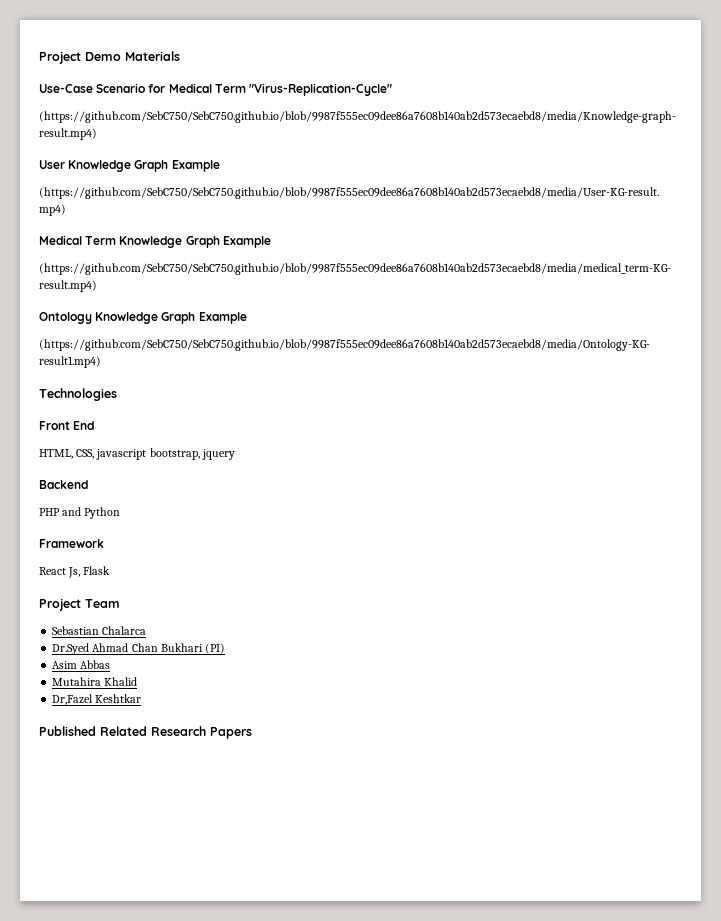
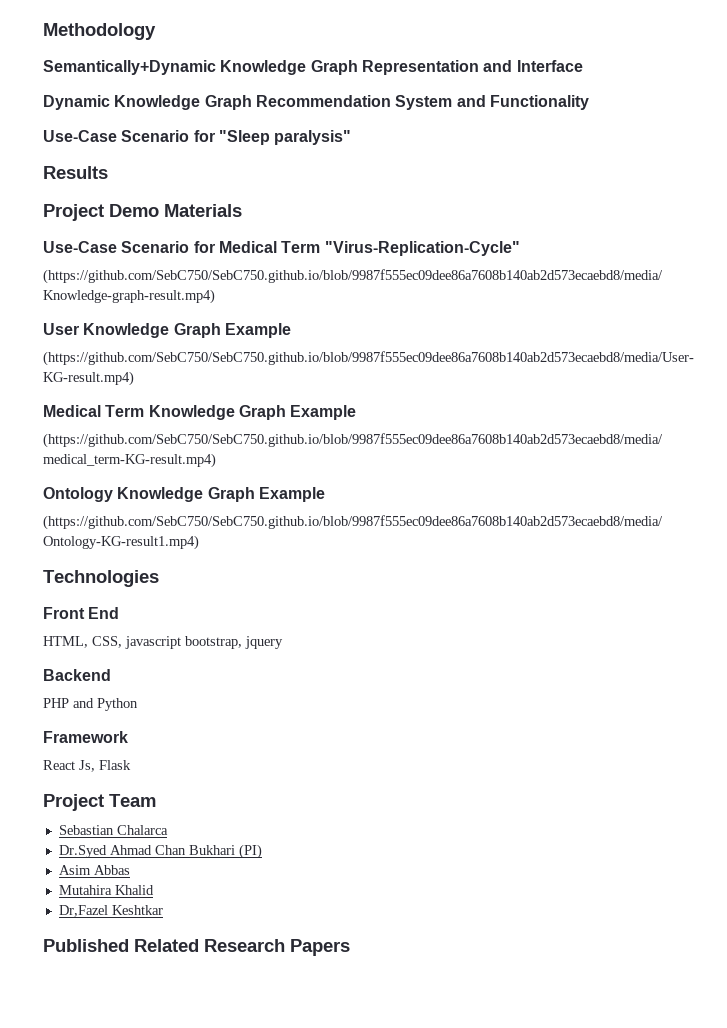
(39, 57) none -> [43,23,156,40] [43,60,583,75] [43,95,589,110] [43,130,352,145] [43,166,108,179] Methodology // Semantically+Dynamic Knowledge Graph Representation and Interface // Dynamic Knowledge Graph Recommendation System and Functionality // Use-Case Scenario for "Sleep paralysis" // Results //

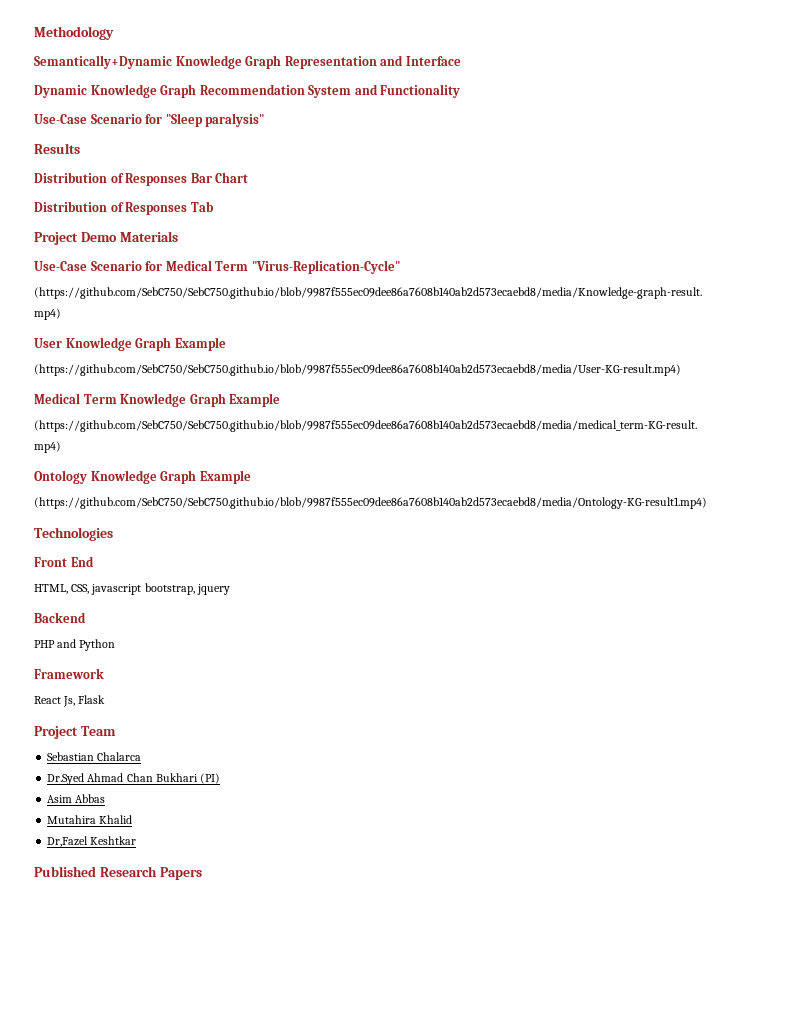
(108, 172) none -> [34,172,249,186] [34,201,214,215] // Distribution of Responses Bar Chart // Distribution of Responses Tab
[134,939,199,952] Related -> (96, 871) none

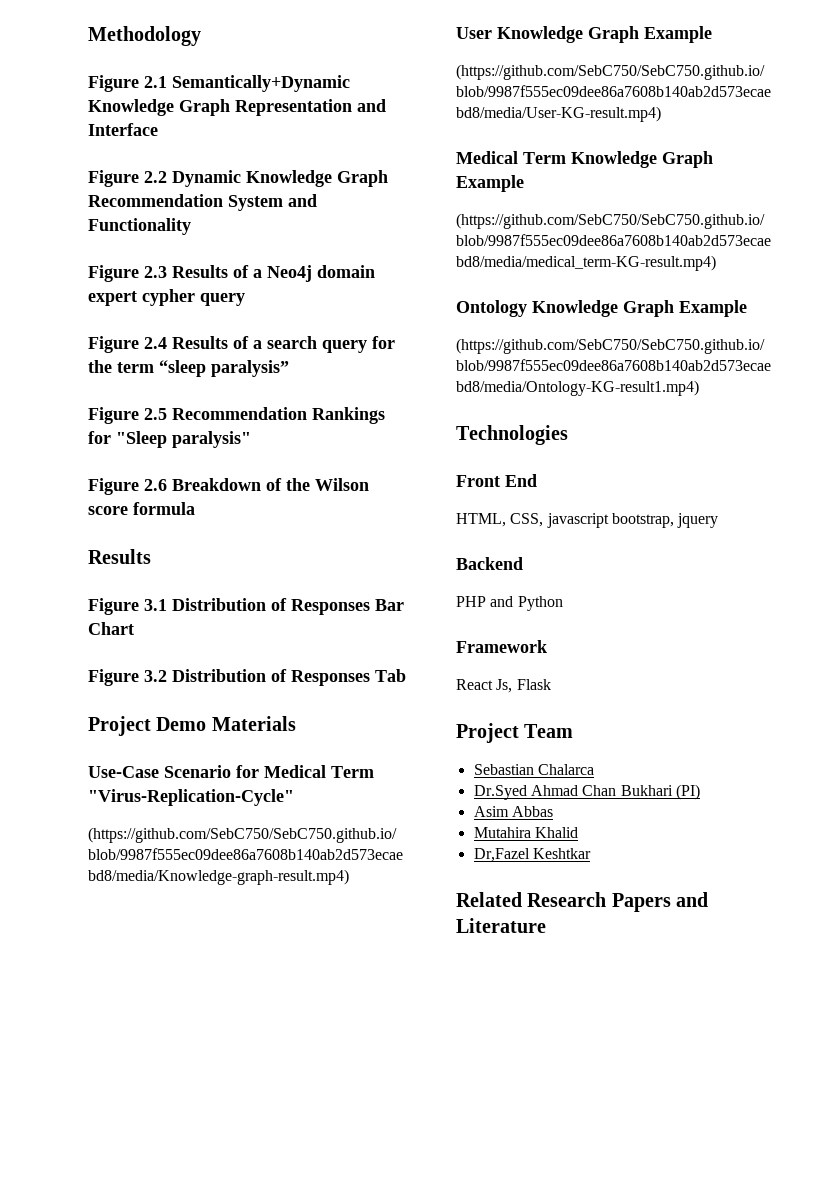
(114, 33) none -> [88,75,167,92] Figure 2.1
(461, 61) none -> [88,170,167,187] Figure 2.2
[34,113,265,127] Use-Case Scenario for "Sleep paralysis" -> [88,265,375,282] [88,289,245,306] [88,336,395,353] [88,360,289,377] [88,407,385,424] [88,431,251,448] [88,478,369,495] [88,502,195,515] Figure 2.3 Results of a Neo4j domain expert cypher query // Figure 2.4 Results of a search query for the term “sleep paralysis” // Figure 2.5 Recommendation Rankings for "Sleep paralysis" // Figure 2.6 Breakdown of the Wilson score formula
(80, 148) none -> [88,598,167,615] Figure 3.1
(249, 177) none -> [88,669,167,686] Figure 3.2
[34,866,96,877] Published -> [456,892,522,907] Related
(202, 873) none -> [676,892,709,907] [456,918,546,933] and Literature

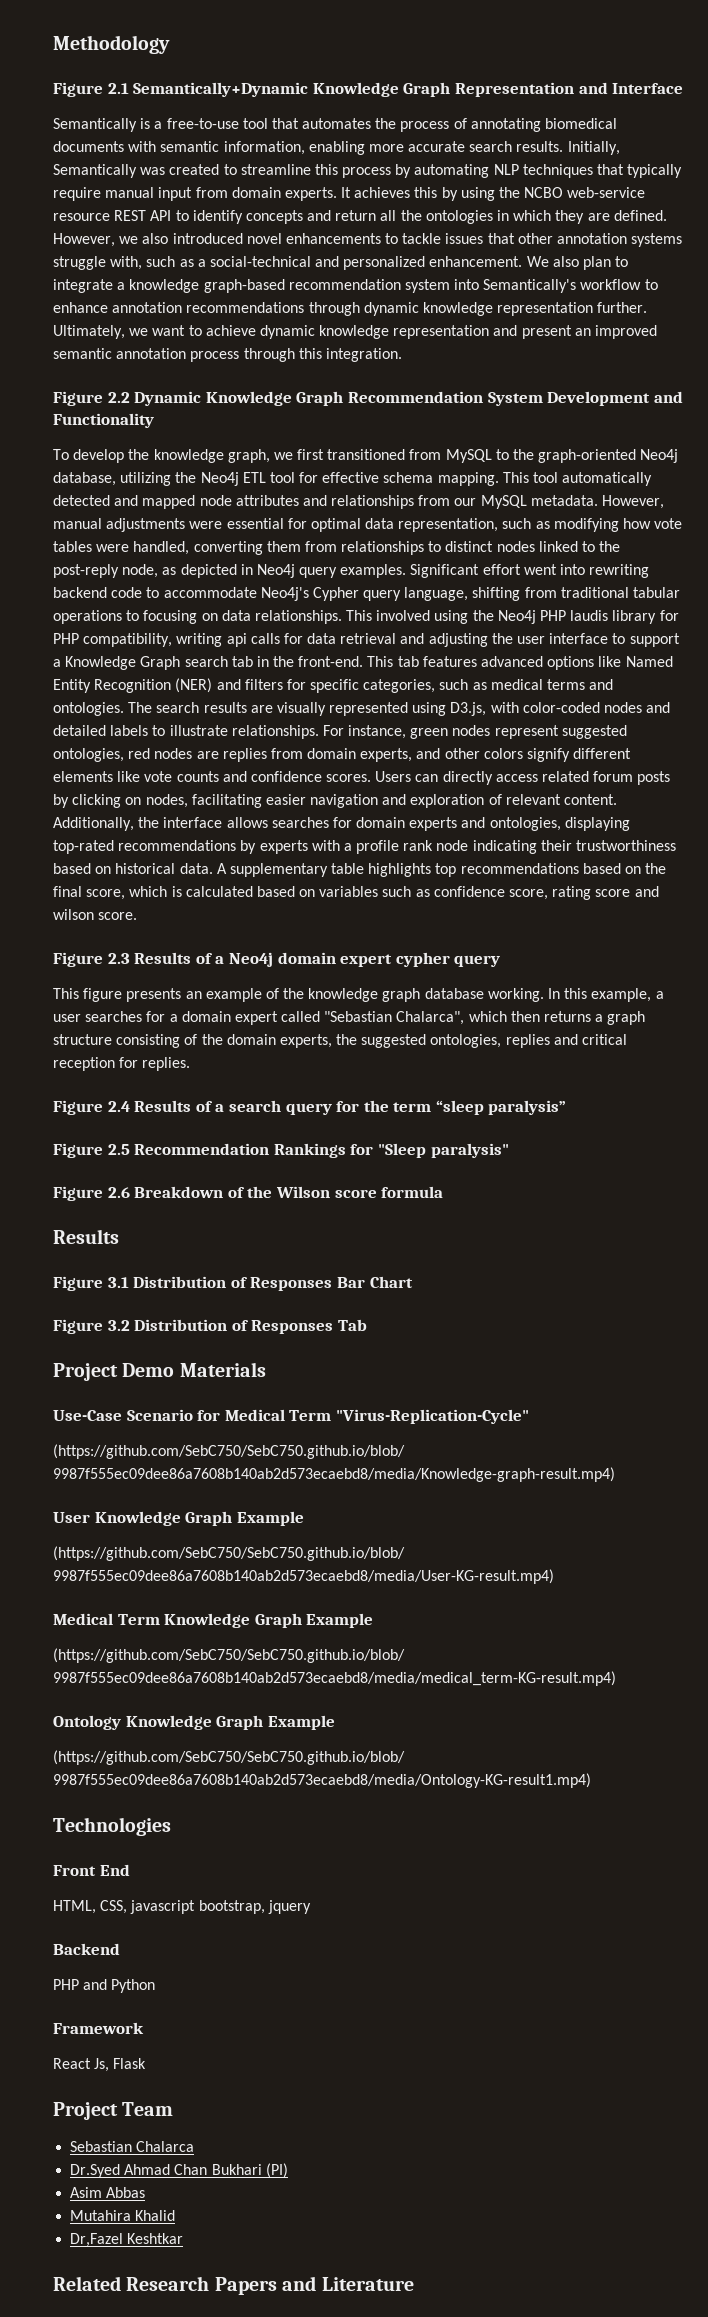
(158, 129) none -> [53,118,618,132] [53,141,620,155] [53,164,683,178] [53,187,646,201] [53,210,667,224] [53,233,683,247] [53,256,629,270] [53,279,658,293] [53,302,648,316] [53,325,658,339] [53,348,402,362] // Semantically is a free-to-use tool that automates the process of annotating biomedical documents with semantic information, enabling more accurate search results. Initially, Semantically was created to streamline this process by automating NLP techniques that typically require manual input from domain experts. It achieves this by using the NCBO web-service resource REST API to identify concepts and return all the ontologies in which they are defined. However, we also introduced novel enhancements to tackle issues that other annotation systems struggle with, such as a social-technical and personalized enhancement. We also plan to integrate a knowledge graph-based recommendation system into Semantically's workflow to enhance annotation recommendations through dynamic knowledge representation further. Ultimately, we want to achieve dynamic knowledge representation and present an improved semantic annotation process through this integration.
(283, 203) none -> [547,391,651,406] Development
(191, 226) none -> [53,449,679,463] [53,472,653,486] [53,495,665,509] [53,518,683,532] [53,541,621,555] [53,564,650,578] [53,587,681,601] [53,610,679,624] [53,633,680,647] [53,656,673,670] [53,678,614,693] [53,702,671,716] [53,725,627,739] [53,748,632,762] [53,771,671,785] [53,794,618,808] [53,817,630,831] [53,840,677,854] [53,863,667,877] [53,886,659,900] [53,909,138,920] // To develop the knowledge graph, we first transitioned from MySQL to the graph-oriented Neo4j database, utilizing the Neo4j ETL tool for effective schema mapping. This tool automatically detected and mapped node attributes and relationships from our MySQL metadata. However, manual adjustments were essential for optimal data representation, such as modifying how vote tables were handled, converting them from relationships to distinct nodes linked to the post-reply node, as depicted in Neo4j query examples. Significant effort went into rewriting backend code to accommodate Neo4j's Cypher query language, shifting from traditional tabular operations to focusing on data relationships. This involved using the Neo4j PHP laudis library for PHP compatibility, writing api calls for data retrieval and adjusting the user interface to support a Knowledge Graph search tab in the front-end. This tab features advanced options like Named Entity Recognition (NER) and filters for specific categories, such as medical terms and ontologies. The search results are visually represented using D3.js, with color-coded nodes and detailed labels to illustrate relationships. For instance, green nodes represent suggested ontologies, red nodes are replies from domain experts, and other colors signify different elements like vote counts and confidence scores. Users can directly access related forum posts by clicking on nodes, facilitating easier navigation and exploration of relevant content. Additionally, the interface allows searches for domain experts and ontologies, displaying top-rated recommendations by experts with a profile rank node indicating their trustworthiness based on historical data. A supplementary table highlights top recommendations based on the final score, which is calculated based on variables such as confidence score, rating score and wilson score.
(245, 299) none -> [53,988,664,1002] [53,1011,646,1025] [53,1034,628,1048] [53,1057,191,1071] // This figure presents an example of the knowledge graph database working. In this example, a user searches for a domain expert called "Sebastian Chalarca", which then returns a graph structure consisting of the domain experts, the suggested ontologies, replies and critical reception for replies.

